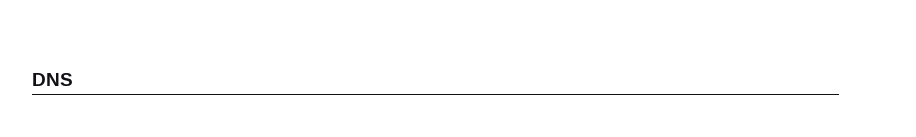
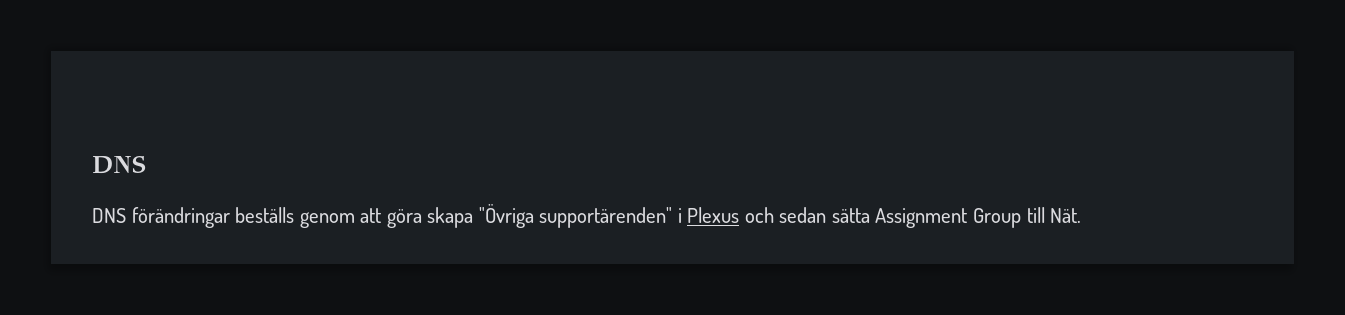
[32,73,73,86] DNS -> [92,155,146,174] [92,204,1082,228] DNS // DNS förändringar beställs genom att göra skapa "Övriga supportärenden" i Plexus och sedan sätta Assignment Group till Nät.

